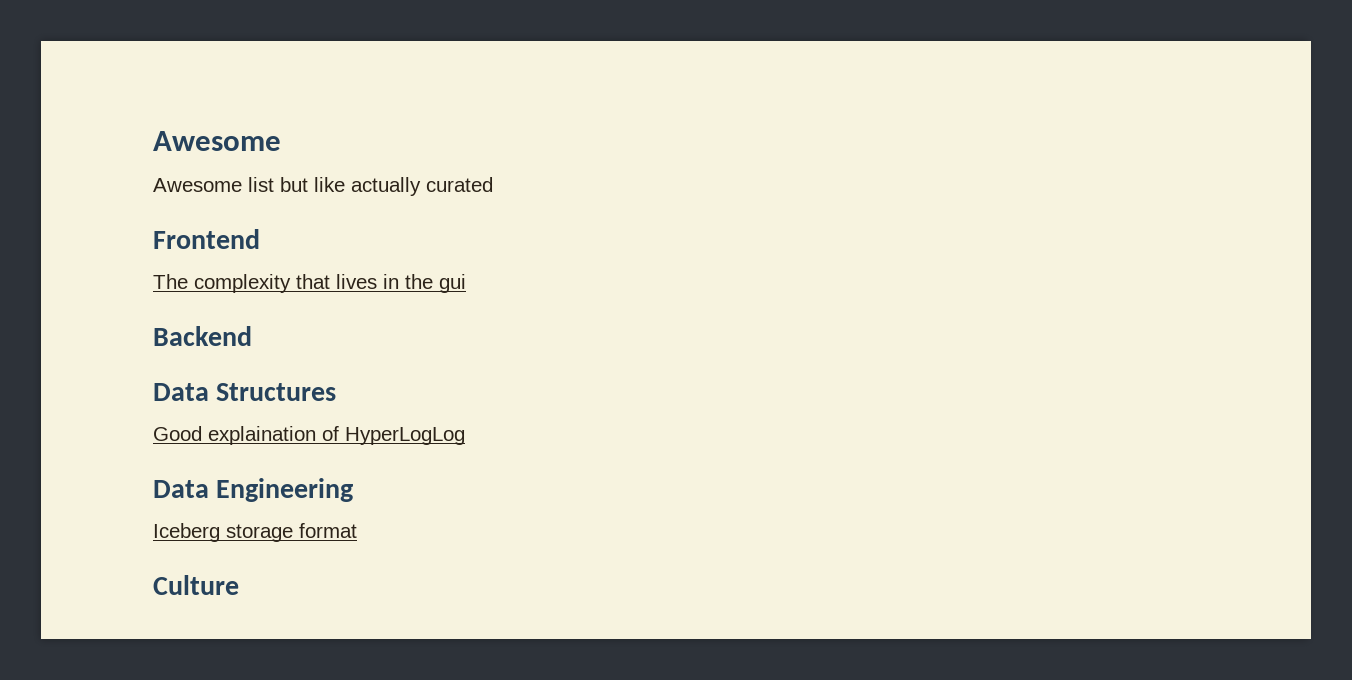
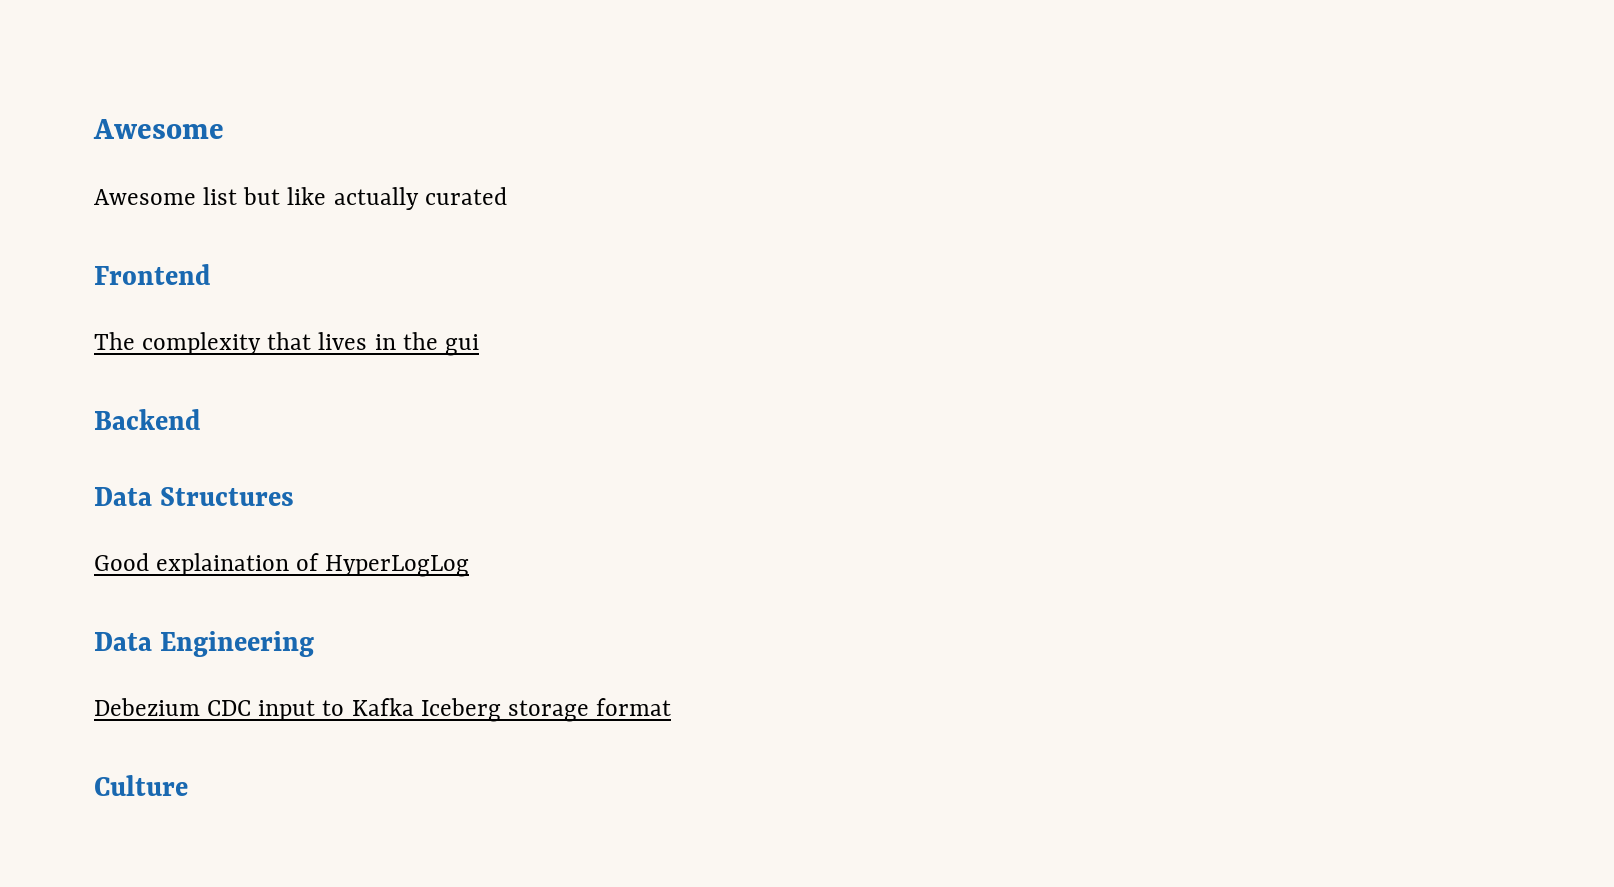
(354, 490) none -> [94,698,414,721] Debezium CDC input to Kafka

